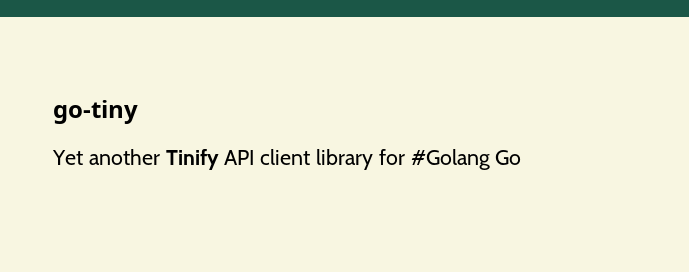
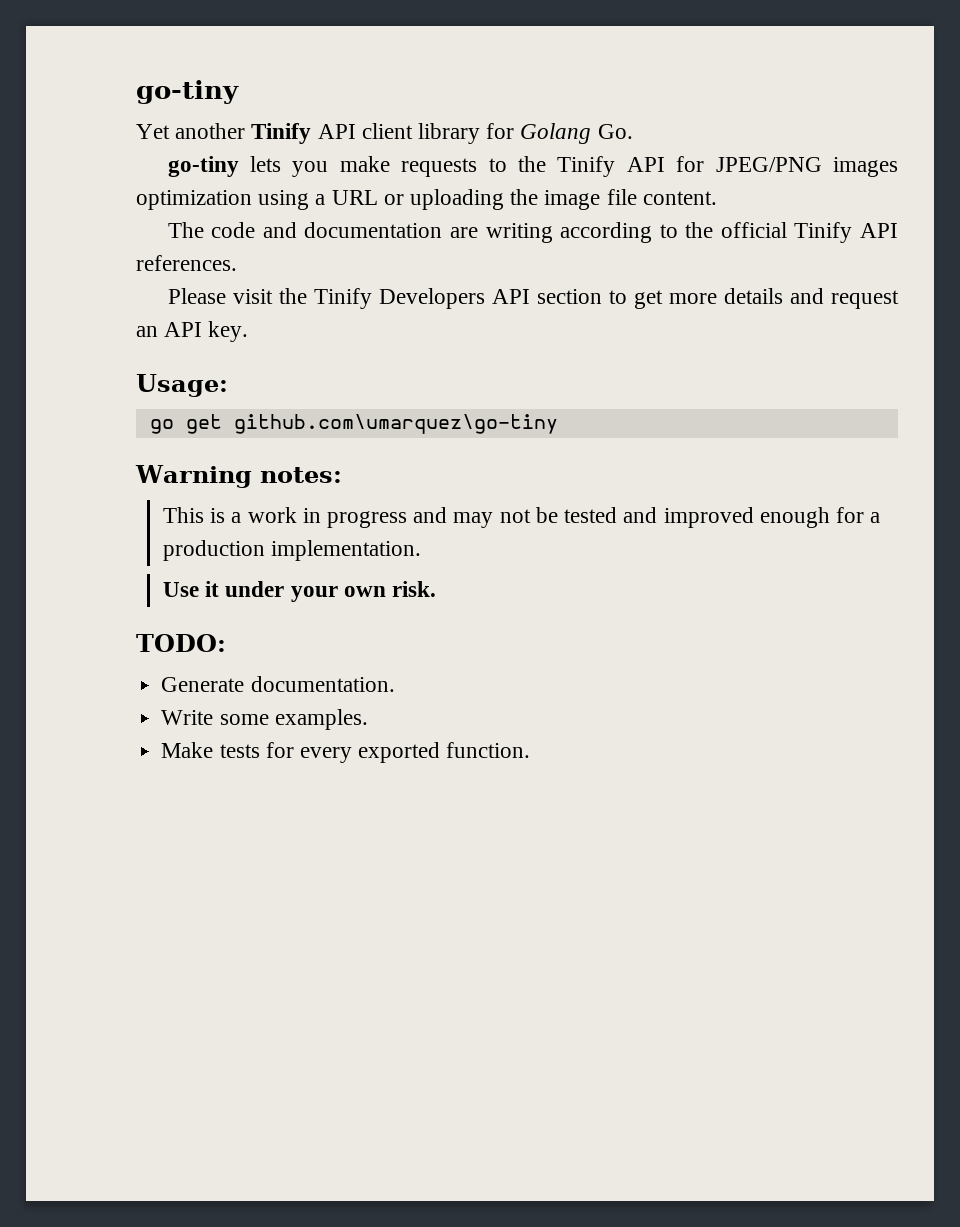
[410,149,522,170] #Golang Go -> [520,123,633,144] [167,156,898,177] [136,189,717,210] [167,222,899,243] [136,255,237,271] [167,288,899,309] [136,321,249,342] [136,374,228,397] [149,414,558,434] [135,465,342,488] [162,507,881,528] [162,540,422,561] [162,581,437,602] [136,634,226,652] [161,676,395,692] [161,709,368,730] [161,742,531,763] Golang Go. // go-tiny lets you make requests to the Tinify API for JPEG/PNG images optimization using a URL or uploading the image file content. // The code and documentation are writing according to the official Tinify API references. // Please visit the Tinify Developers API section to get more details and request an API key. // Usage: // go get github.com\umarquez\go-tiny // Warning notes: // This is a work in progress and may not be tested and improved enough for a production implementation. // Use it under your own risk. // TODO: // Generate documentation. // Write some examples. // Make tests for every exported function.

